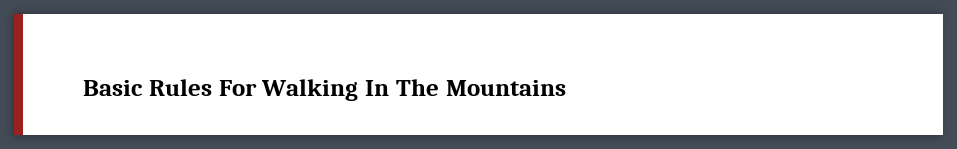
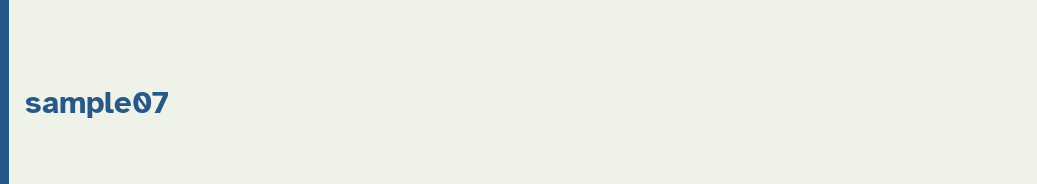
[83,79,566,101] Basic Rules For Walking In The Mountains -> [25,92,169,118] sample07

